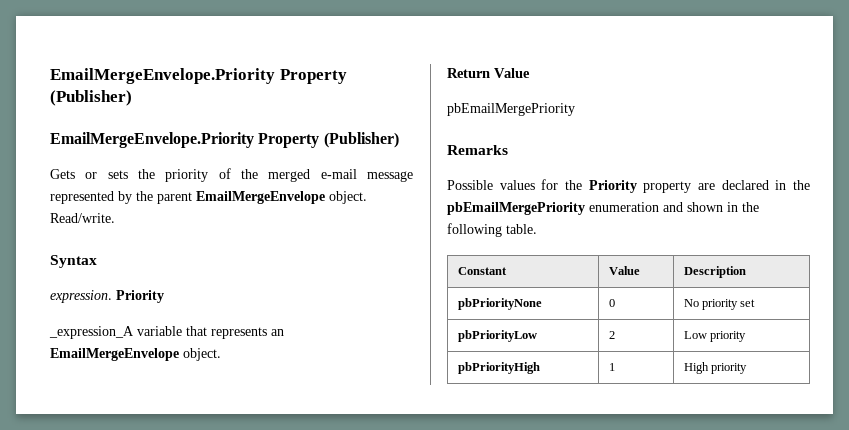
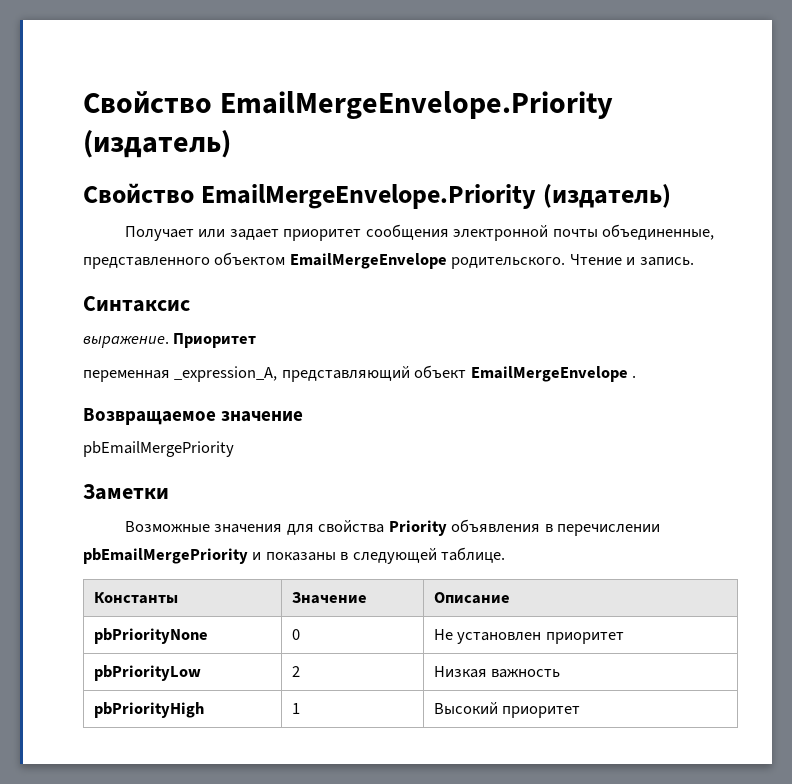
[50,68,347,84] [50,90,132,106] [50,132,399,148] [50,168,413,182] [50,191,367,204] [50,213,115,223] [50,255,97,268] [50,290,164,303] [49,326,284,339] [50,348,221,361] [447,68,530,78] [447,103,575,116] [447,145,508,155] [447,179,810,193] [447,202,759,215] [447,223,537,237] [457,267,507,275] [608,266,640,275] [683,266,746,278] EmailMergeEnvelope.Priority Property (Publisher) // EmailMergeEnvelope.Priority Property (Publisher) // Gets or sets the priority of the merged e-mail message represented by the parent EmailMergeEnvelope object. Read/write. // Syntax // expression. Priority // _expression_A variable that represents an EmailMergeEnvelope object. // Return Value // pbEmailMergePriority // Remarks // Possible values for the Priority property are declared in the pbEmailMergePriority enumeration and shown in the following table. // Constant | Value | Description -> [83,91,614,119] [83,130,231,158] [83,183,672,209] [124,224,715,241] [83,252,694,269] [83,296,190,312] [83,333,257,348] [83,365,637,382] [83,408,304,425] [83,441,234,457] [83,484,169,500] [124,519,661,536] [83,547,506,564] [93,592,178,604] [291,592,367,604] [433,592,510,604] Свойство EmailMergeEnvelope.Priority (издатель) // Свойство EmailMergeEnvelope.Priority (издатель) // Получает или задает приоритет сообщения электронной почты объединенные, представленного объектом EmailMergeEnvelope родительского. Чтение и запись. // Синтаксис // выражение. Приоритет // переменная _expression_A, представляющий объект EmailMergeEnvelope . // Возвращаемое значение // pbEmailMergePriority // Заметки // Возможные значения для свойства Priority объявления в перечислении pbEmailMergePriority и показаны в следующей таблице. // Константы | Значение | Описание
[683,299,756,310] No priority set -> [433,629,624,644] Не установлен приоритет
[683,331,746,342] Low priority -> [433,666,561,678] Низкая важность
[683,362,747,374] High priority -> [433,702,581,718] Высокий приоритет

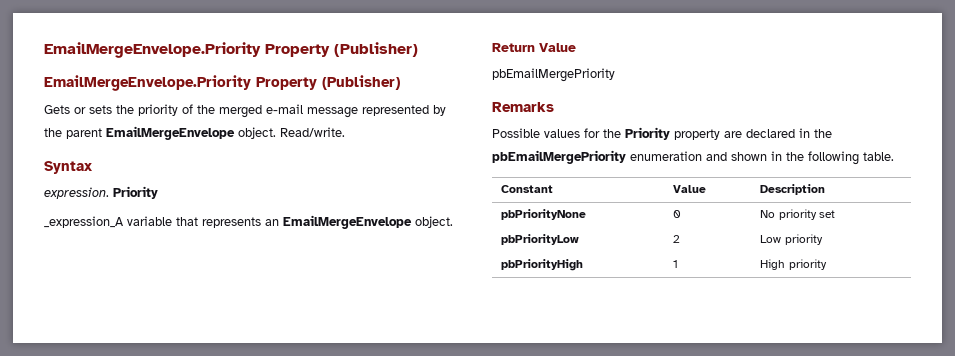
[83,91,614,119] [83,130,231,158] [83,183,672,209] [124,224,715,241] [83,252,694,269] [83,296,190,312] [83,333,257,348] [83,365,637,382] [83,408,304,425] [83,441,234,457] [83,484,169,500] [124,519,661,536] [83,547,506,564] [93,592,178,604] [291,592,367,604] [433,592,510,604] Свойство EmailMergeEnvelope.Priority (издатель) // Свойство EmailMergeEnvelope.Priority (издатель) // Получает или задает приоритет сообщения электронной почты объединенные, представленного объектом EmailMergeEnvelope родительского. Чтение и запись. // Синтаксис // выражение. Приоритет // переменная _expression_A, представляющий объект EmailMergeEnvelope . // Возвращаемое значение // pbEmailMergePriority // Заметки // Возможные значения для свойства Priority объявления в перечислении pbEmailMergePriority и показаны в следующей таблице. // Константы | Значение | Описание -> [44,42,418,58] [44,75,400,91] [44,104,446,118] [44,126,345,140] [44,161,92,174] [44,186,158,199] [44,215,453,229] [492,43,576,52] [492,68,615,82] [492,102,554,112] [492,127,832,140] [492,150,894,165] [501,185,554,193] [673,185,707,193] [760,184,826,195] EmailMergeEnvelope.Priority Property (Publisher) // EmailMergeEnvelope.Priority Property (Publisher) // Gets or sets the priority of the merged e-mail message represented by the parent EmailMergeEnvelope object. Read/write. // Syntax // expression. Priority // _expression_A variable that represents an EmailMergeEnvelope object. // Return Value // pbEmailMergePriority // Remarks // Possible values for the Priority property are declared in the pbEmailMergePriority enumeration and shown in the following table. // Constant | Value | Description
[433,629,624,644] Не установлен приоритет -> [760,209,835,220] No priority set
[433,666,561,678] Низкая важность -> [760,234,823,245] Low priority
[433,702,581,718] Высокий приоритет -> [760,259,827,270] High priority

